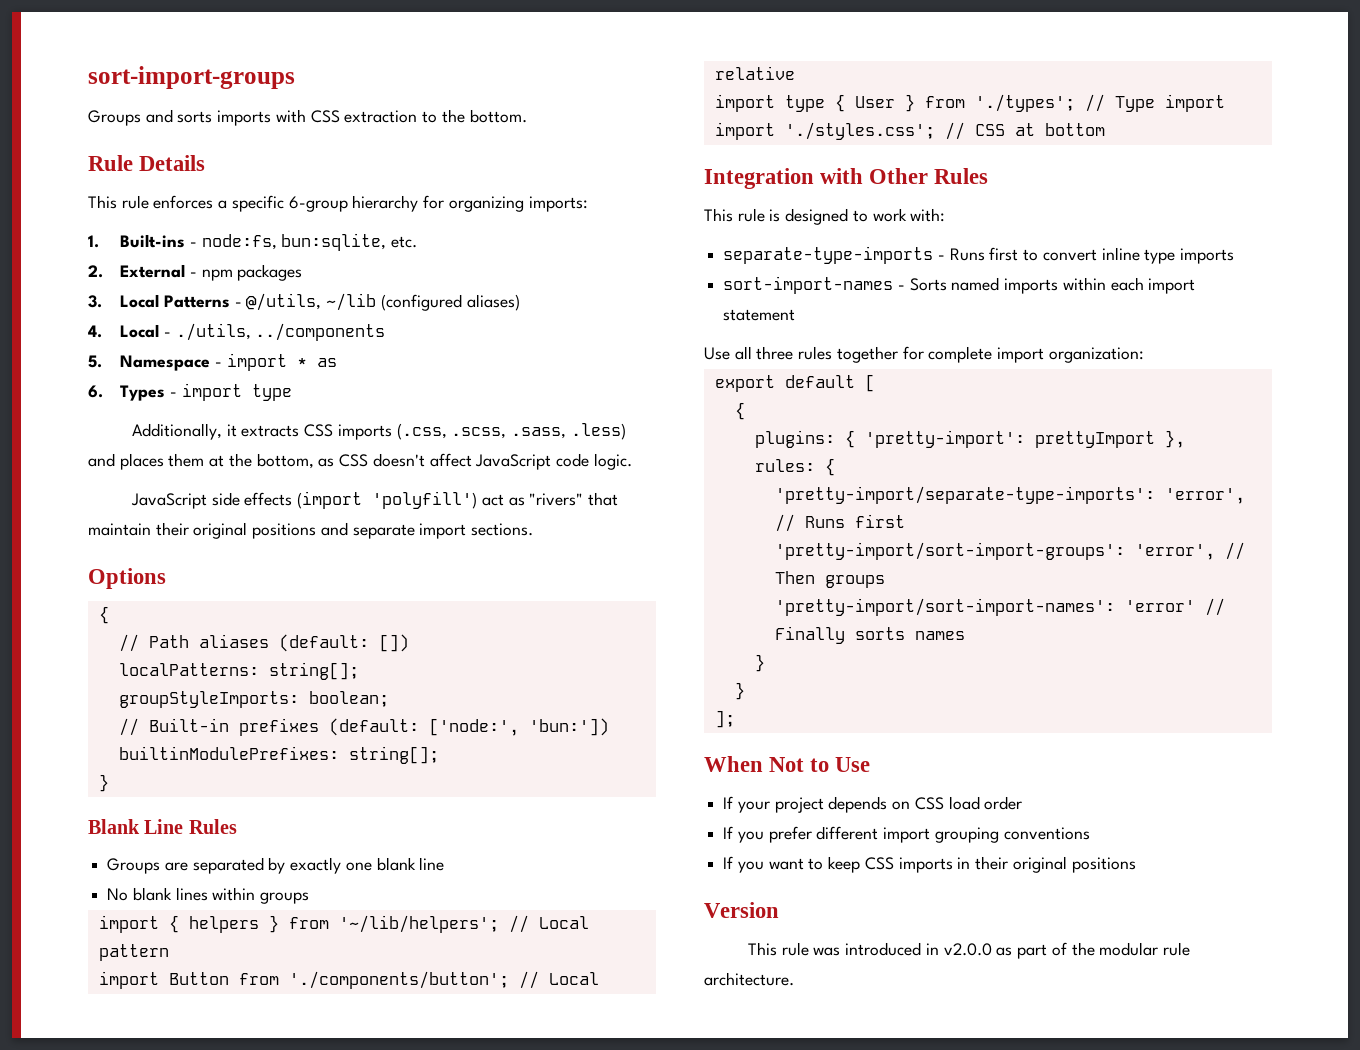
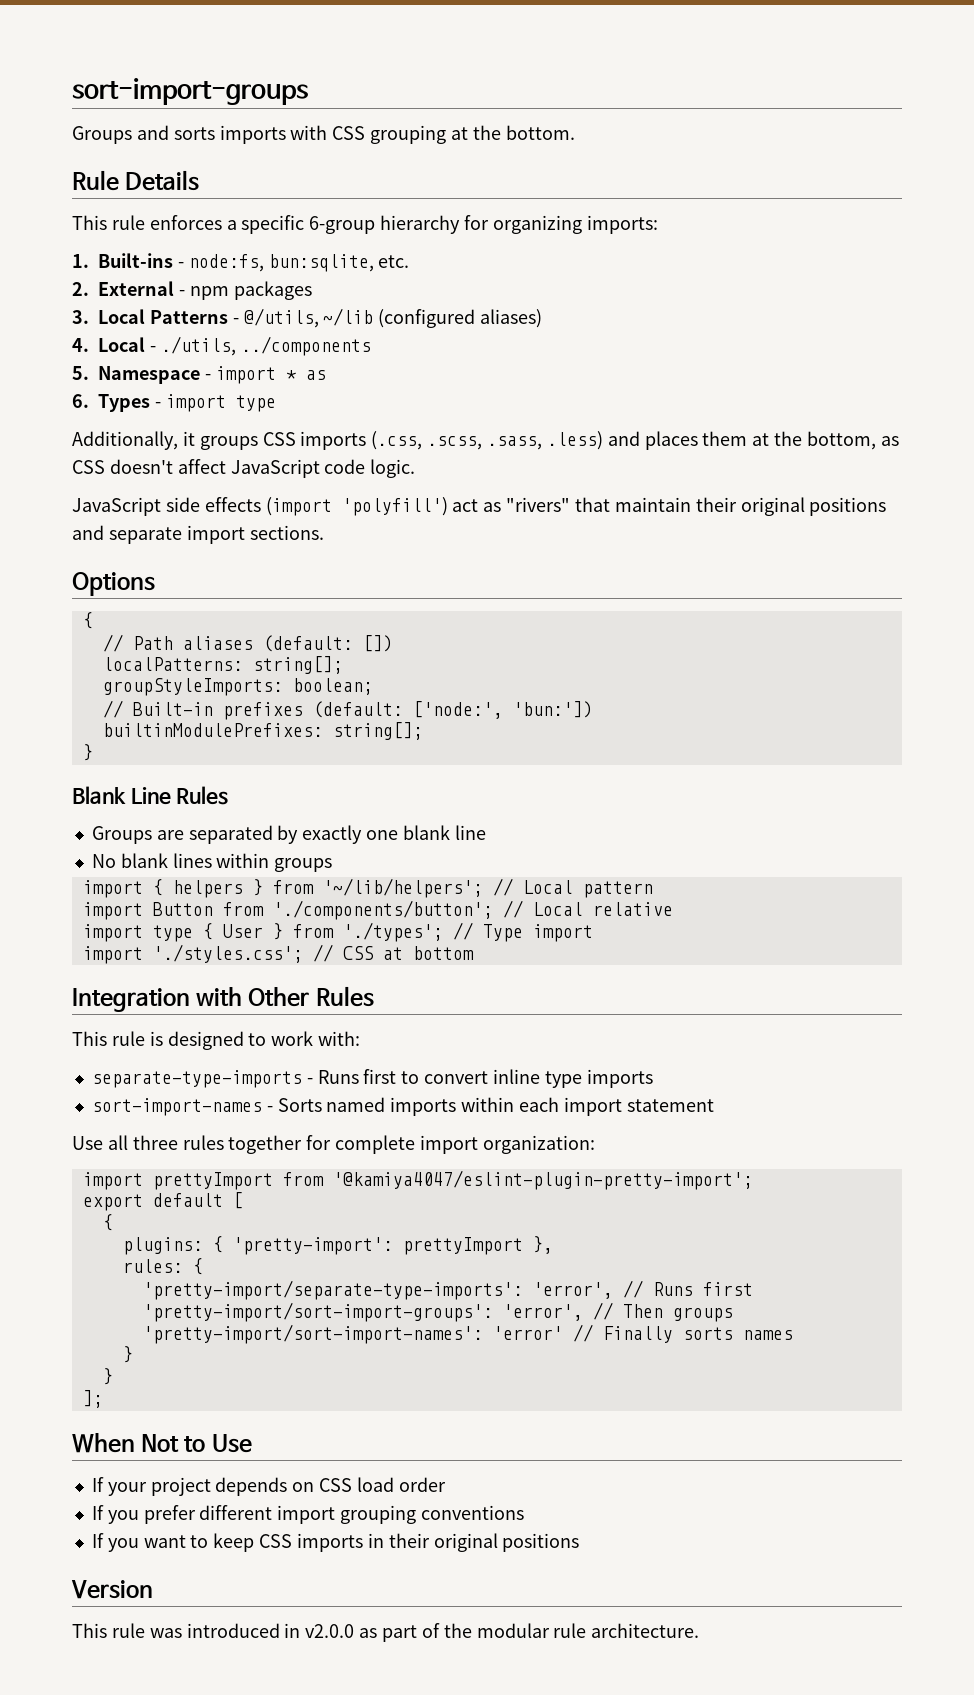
[344,110,438,123] extraction to -> [370,125,469,144] grouping at
[241,425,300,437] extracts -> [199,436,258,450] groups
(1144, 355) none -> [82,1170,753,1190] // import prettyImport from '@kamiya4047/eslint-plugin-pretty-import';

